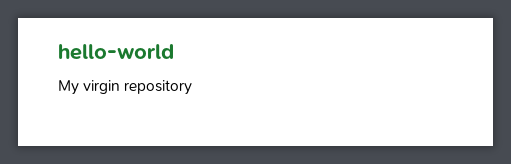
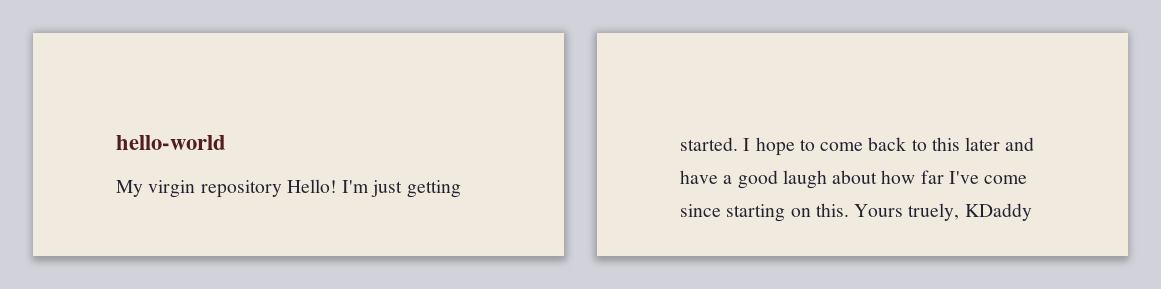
(193, 87) none -> [286,179,461,198] [680,137,1035,156] [680,170,1028,189] [680,203,1032,222] Hello! I'm just getting started. I hope to come back to this later and have a good laugh about how far I've come since starting on this. Yours truely, KDaddy

